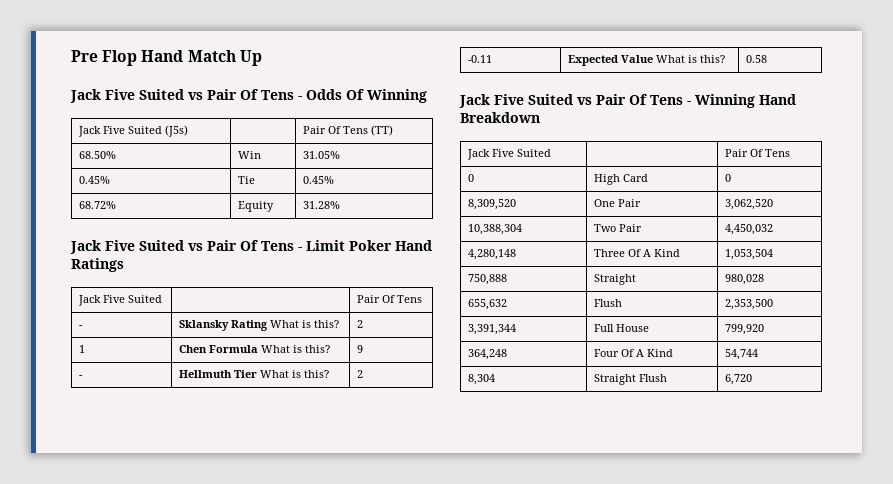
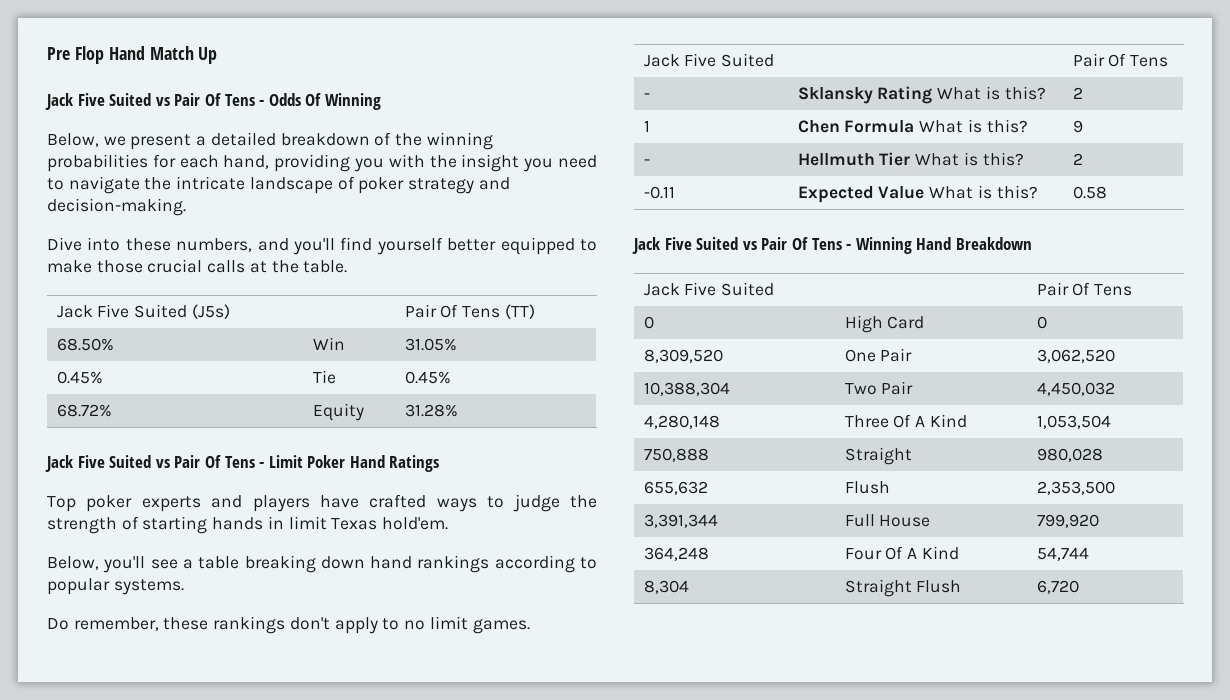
(427, 96) none -> [47,132,493,150] [47,154,598,172] [47,176,510,194] [47,198,186,216] [47,237,597,255] [47,259,348,273] // Below, we present a detailed breakdown of the winning probabilities for each hand, providing you with the insight you need to navigate the intricate landscape of poker strategy and decision-making. // Dive into these numbers, and you'll find yourself better equipped to make those crucial calls at the table.
(124, 265) none -> [47,494,597,512] [47,516,449,534] [47,555,597,573] [47,578,184,595] [47,616,530,634] // Top poker experts and players have crafted ways to judge the strength of starting hands in limit Texas hold'em. // Below, you'll see a table breaking down hand rankings according to popular systems. // Do remember, these rankings don't apply to no limit games.

